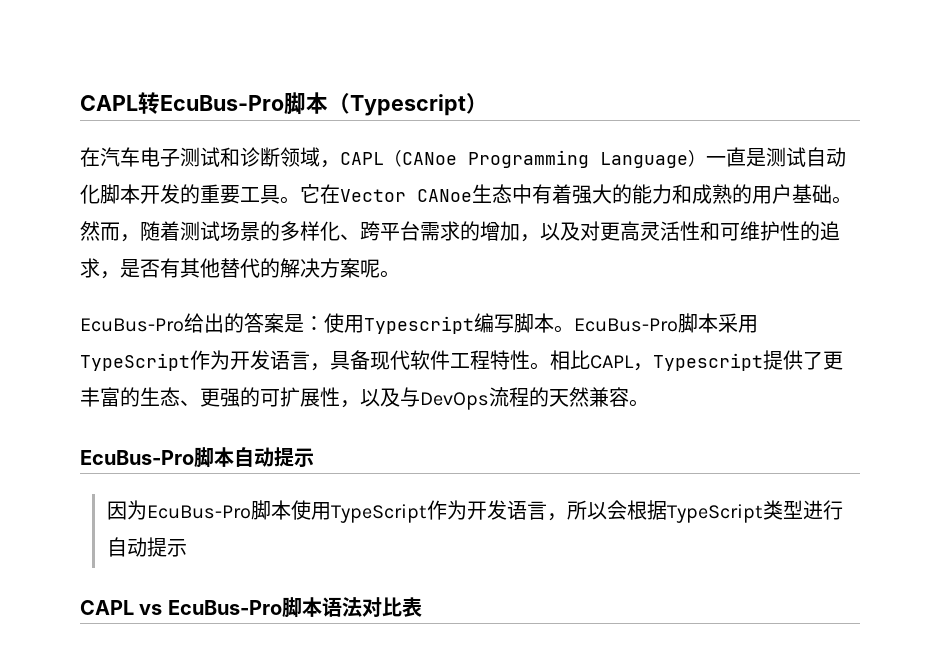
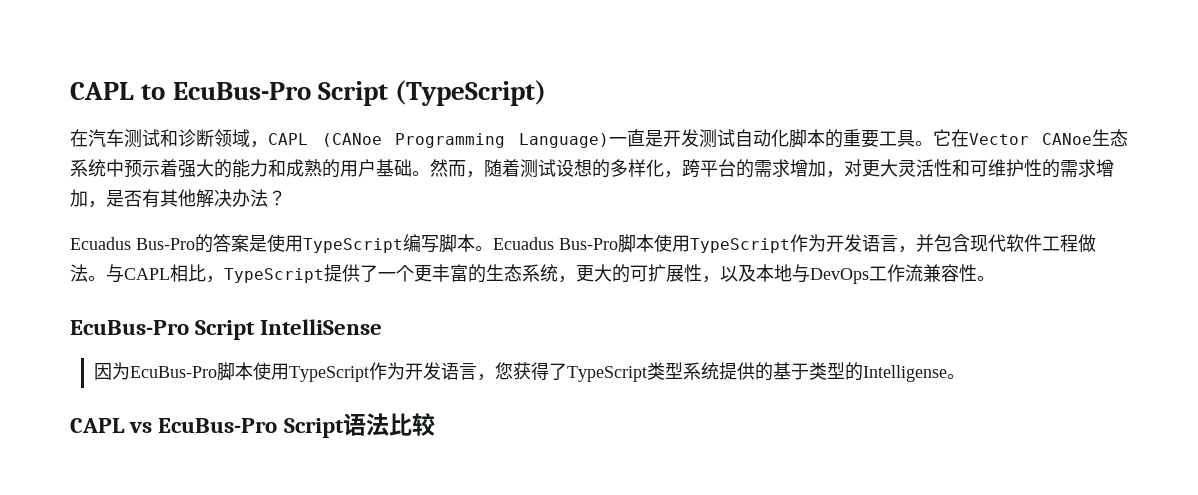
[80,92,488,116] CAPL转EcuBus-Pro脚本（Typescript） -> [70,80,547,106] CAPL to EcuBus-Pro Script (TypeScript)
[140,147,180,167] 电子 -> (124, 138) none
[384,147,766,168] （CANoe Programming Language）一直是 -> [321,129,699,148] (CANoe Programming Language)一直是开发
[140,184,180,204] 开发 -> (825, 138) none
[512,184,552,204] 中有 -> [70,159,160,178] 系统中预示
[220,221,260,241] 场景 -> [556,159,592,177] 设想
[340,221,640,242] 、跨平台需求的增加，以及对更高 -> [664,159,898,178] ，跨平台的需求增加，对更大
[820,221,840,241] [80,258,100,278] 追求 -> [1060,159,1114,177] [70,189,88,207] 需求增加
[220,258,400,278] [80,313,758,334] [80,350,370,371] 替代的解决方案呢。 // EcuBus-Pro给出的答案是：使用Typescript编写脚本。EcuBus-Pro脚本采用TypeScript作为开发语言，具备 -> [196,189,286,208] [70,234,970,253] 解决办法？ // Ecuadus Bus-Pro的答案是使用TypeScript编写脚本。Ecuadus Bus-Pro脚本使用TypeScript作为开发语言，并包含
[490,350,823,371] 特性。相比CAPL，Typescript提供了 -> [1078,234,1096,252] [70,264,414,283] 做法。与CAPL相比，TypeScript提供了一个
[180,388,240,407] 、更强 -> [522,264,612,283] 系统，更大
[400,387,649,410] [80,447,314,468] 与DevOps流程的天然兼容。 // EcuBus-Pro脚本自动提示 -> [756,264,995,284] [70,319,383,340] 本地与DevOps工作流兼容性。 // EcuBus-Pro Script IntelliSense
[566,500,843,523] [106,537,187,557] 所以会根据TypeScript类型进行自动提示 -> [494,362,965,382] 您获得了TypeScript类型系统提供的基于类型的Intelligense。
[281,597,422,618] 脚本语法对比表 -> [283,413,435,438] Script语法比较

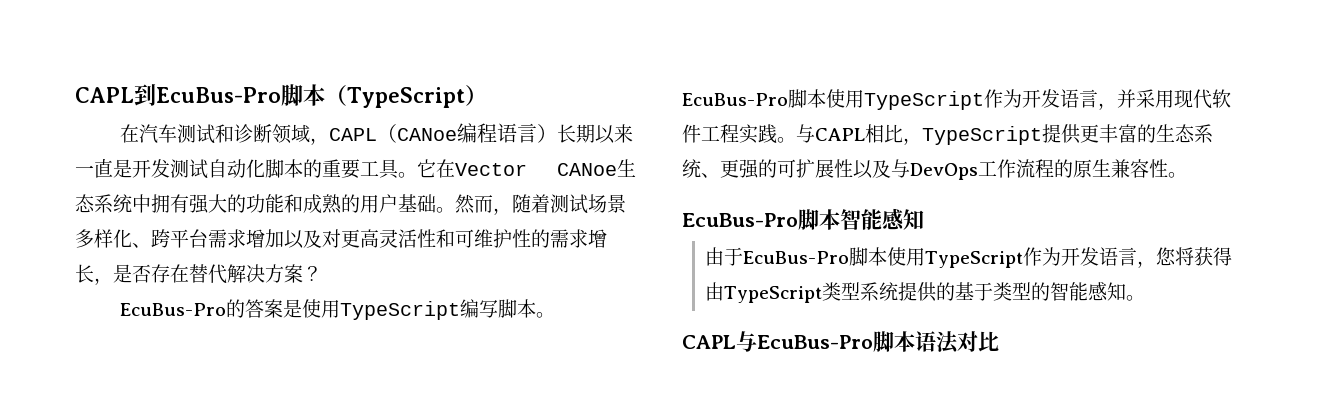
[70,80,547,106] CAPL to EcuBus-Pro Script (TypeScript) -> [75,84,487,108] CAPL到EcuBus-Pro脚本（TypeScript）
[321,133,609,148] (CANoe Programming Language) -> [376,123,633,144] （CANoe编程语言）长期以来
[124,159,268,178] 预示着强大的能力 -> [151,194,284,214] 拥有强大的功能
[556,159,898,178] 设想的多样化，跨平台的需求增加，对更大 -> [588,194,626,213] [75,229,379,249] 场景多样化、跨平台需求增加以及对更高
[70,189,268,208] 加，是否有其他解决办法 -> [75,264,303,285] 长，是否存在替代解决方案
[70,237,195,250] Ecuadus Bus-Pro -> [119,303,226,316] EcuBus-Pro
[493,237,618,250] Ecuadus Bus-Pro -> [682,93,788,106] EcuBus-Pro
[934,234,970,252] 包含 -> [1136,89,1174,108] 采用
[1078,234,1096,252] [70,264,88,282] 做法 -> [739,124,777,144] 实践
[360,265,414,282] 了一个 -> (1081, 134) none
[558,264,612,283] ，更大 -> [701,159,759,179] 、更强
[702,264,792,283] ，以及本地 -> [853,160,891,179] 以及
(923, 273) none -> [1035,159,1111,178] 程的原生
[195,319,383,340] [93,362,130,380] Script IntelliSense // 因为 -> [798,208,924,231] [705,247,744,266] 脚本智能感知 // 由于
[512,362,567,380] 获得了 -> [1175,247,1233,266] [705,282,725,301] 将获得由
[862,365,947,382] Intelligense -> [1050,282,1127,301] 智能感知
[129,413,435,438] vs EcuBus-Pro Script语法比较 -> [736,331,999,354] 与EcuBus-Pro脚本语法对比

